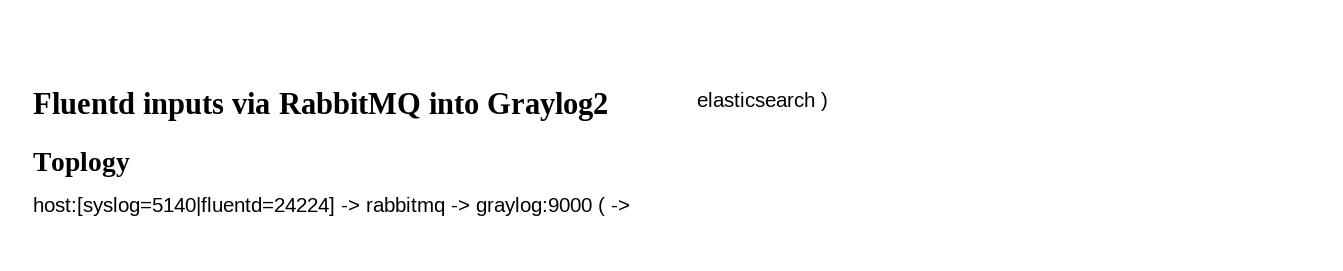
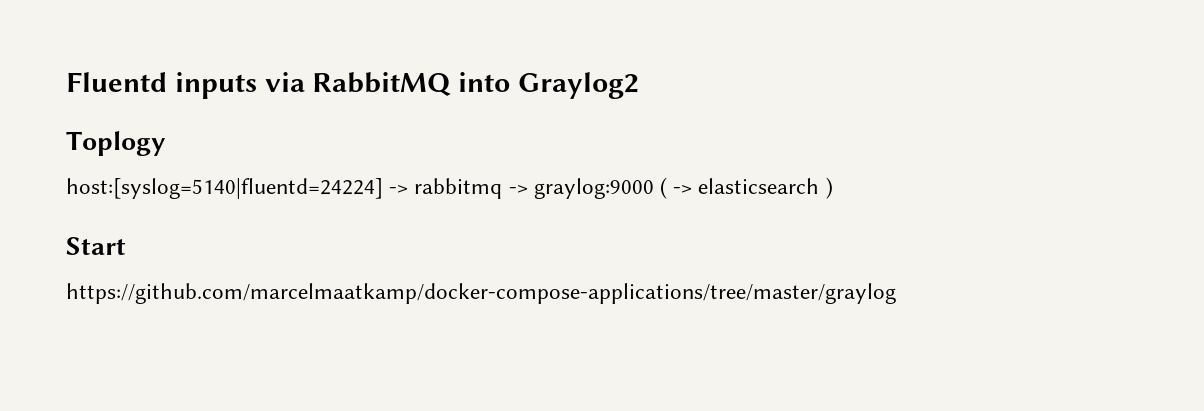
(828, 101) none -> [66,237,126,255] [66,283,896,304] // Start // https://github.com/marcelmaatkamp/docker-compose-applications/tree/master/graylog

